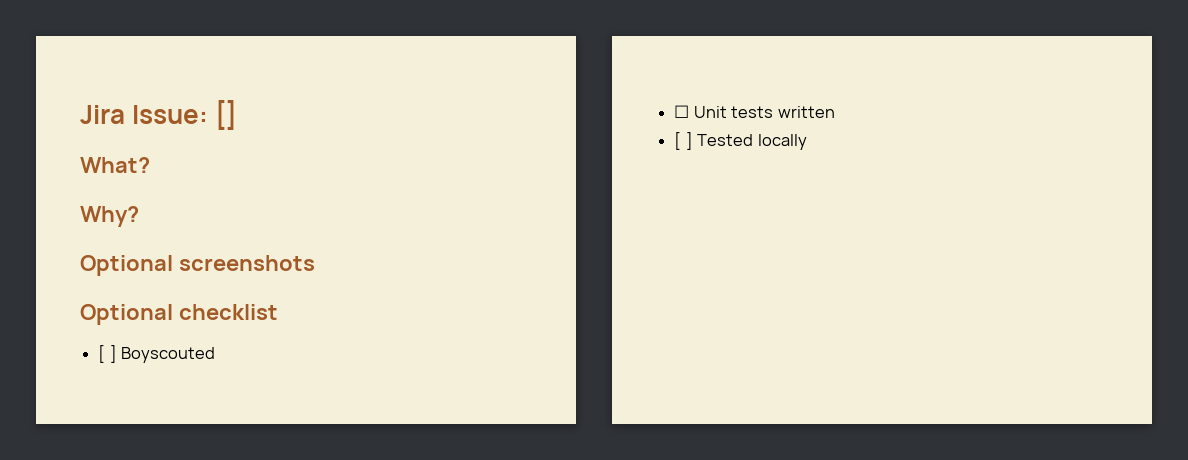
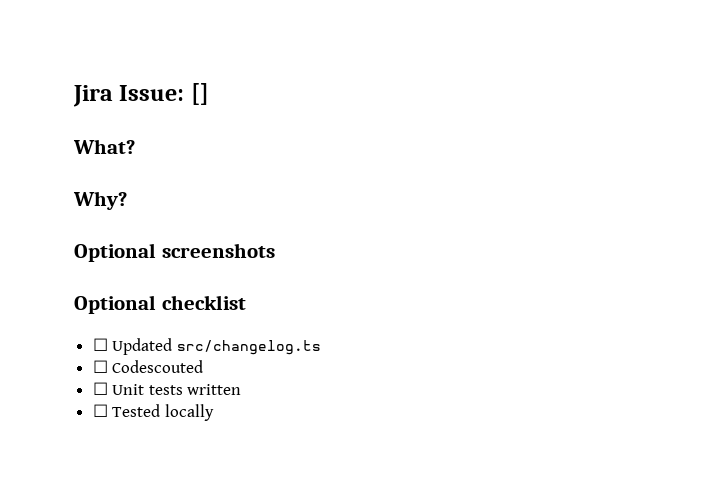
[98,345,216,363] [ ] Boyscouted -> [92,338,321,355] [92,360,204,373] ☐ Updated src/changelog.ts // ☐ Codescouted
[674,132,693,150] [ ] -> [92,404,108,417] ☐

